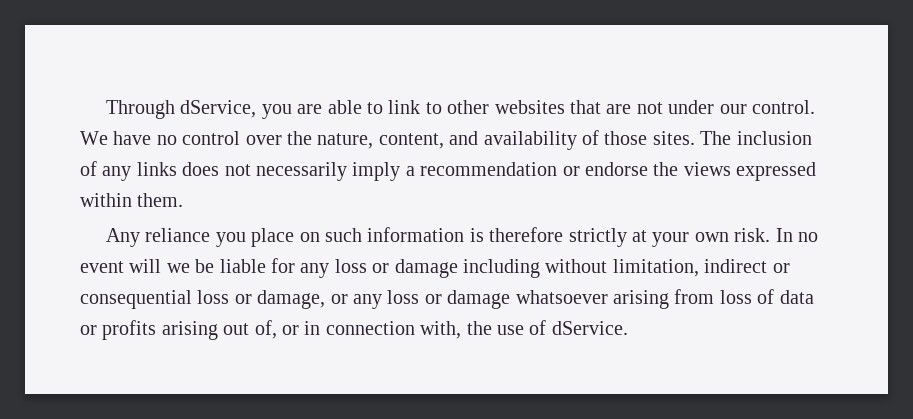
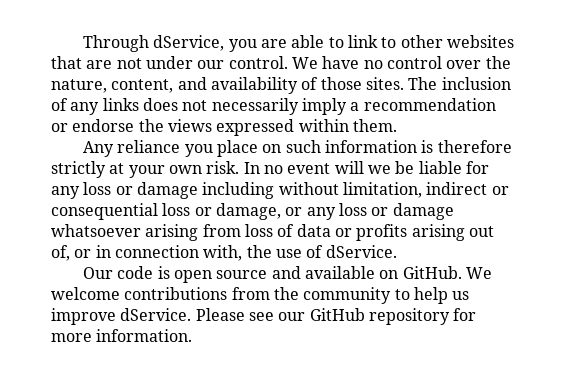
(628, 328) none -> [83,266,492,283] [51,287,470,304] [51,308,477,325] [51,329,193,342] // Our code is open source and available on GitHub. We welcome contributions from the community to help us improve dService. Please see our GitHub repository for more information.

